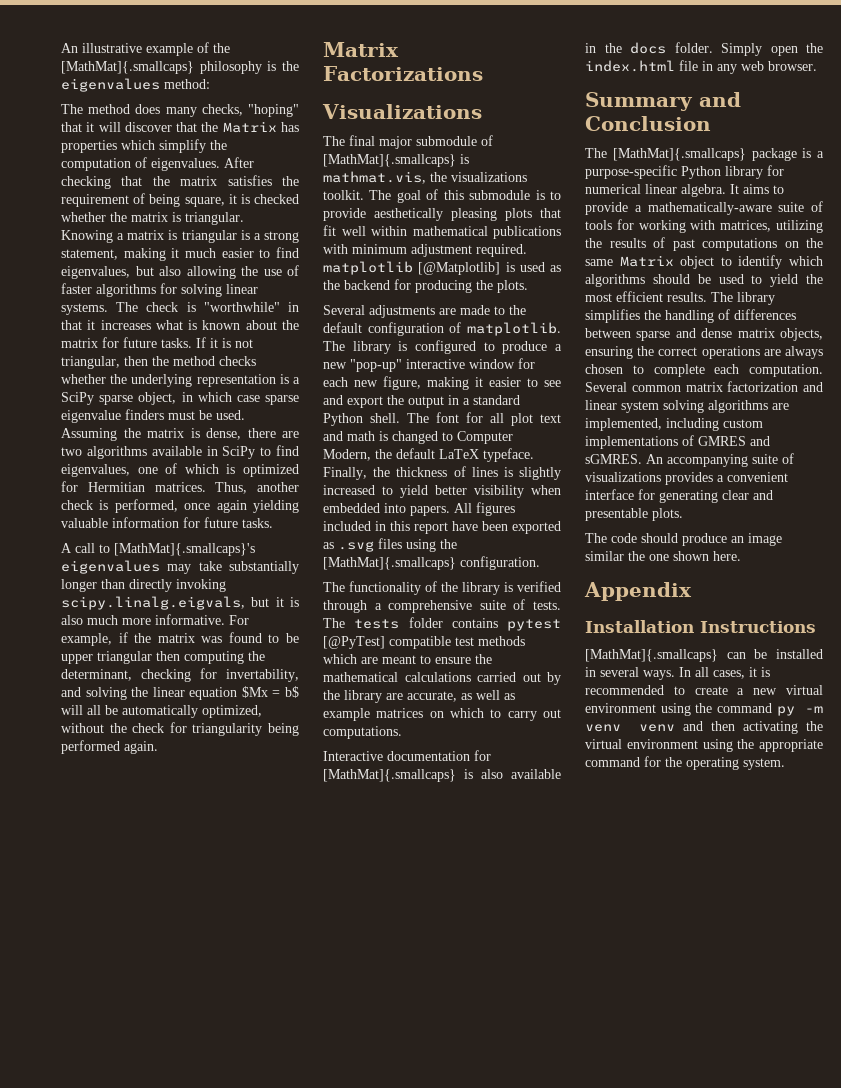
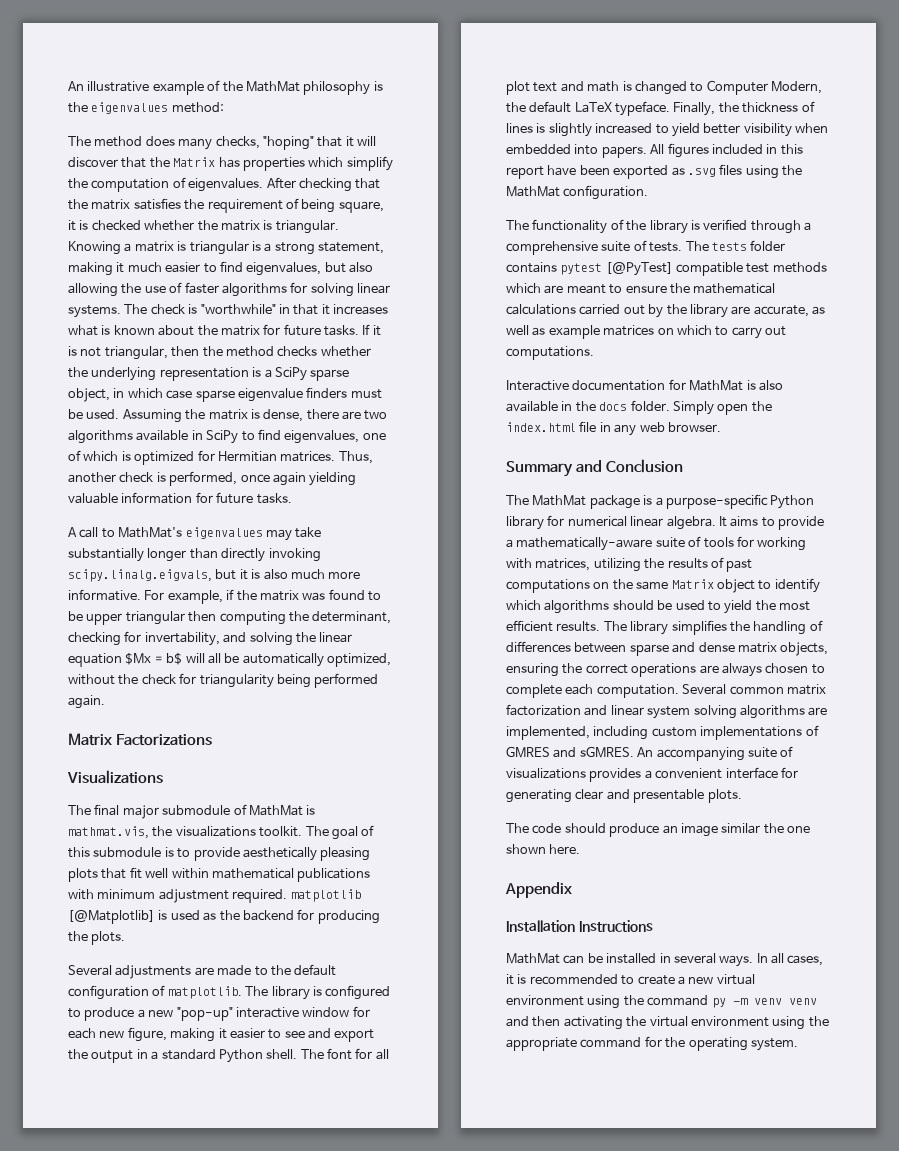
[61,61,194,74] [MathMat]{.smallcaps} -> [245,81,300,92] MathMat
[114,543,255,556] [MathMat]{.smallcaps}'s -> [118,527,183,538] MathMat's
[323,154,456,167] [MathMat]{.smallcaps} -> [248,805,303,816] MathMat
[323,557,456,570] [MathMat]{.smallcaps} -> [506,186,560,197] MathMat
[323,769,456,782] [MathMat]{.smallcaps} -> [689,380,744,391] MathMat
[612,148,746,161] [MathMat]{.smallcaps} -> [532,495,587,506] MathMat
[585,649,718,662] [MathMat]{.smallcaps} -> [506,953,560,964] MathMat

